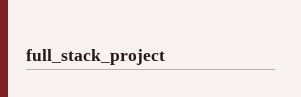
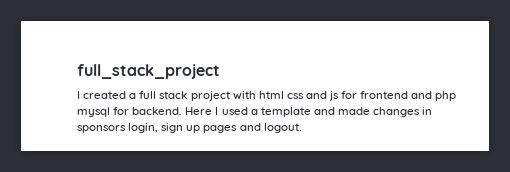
(165, 57) none -> [77,91,457,101] [77,107,433,117] [77,123,302,133] // I created a full stack project with html css and js for frontend and php mysql for backend. Here I used a template and made changes in sponsors login, sign up pages and logout.

